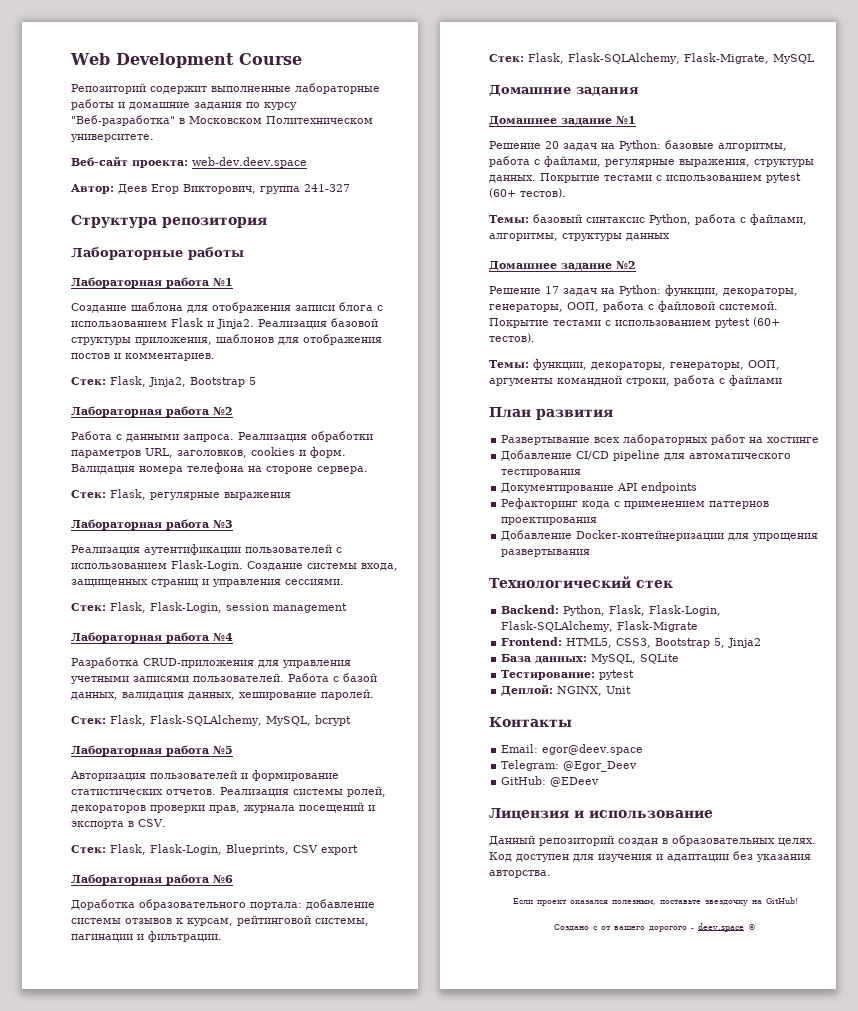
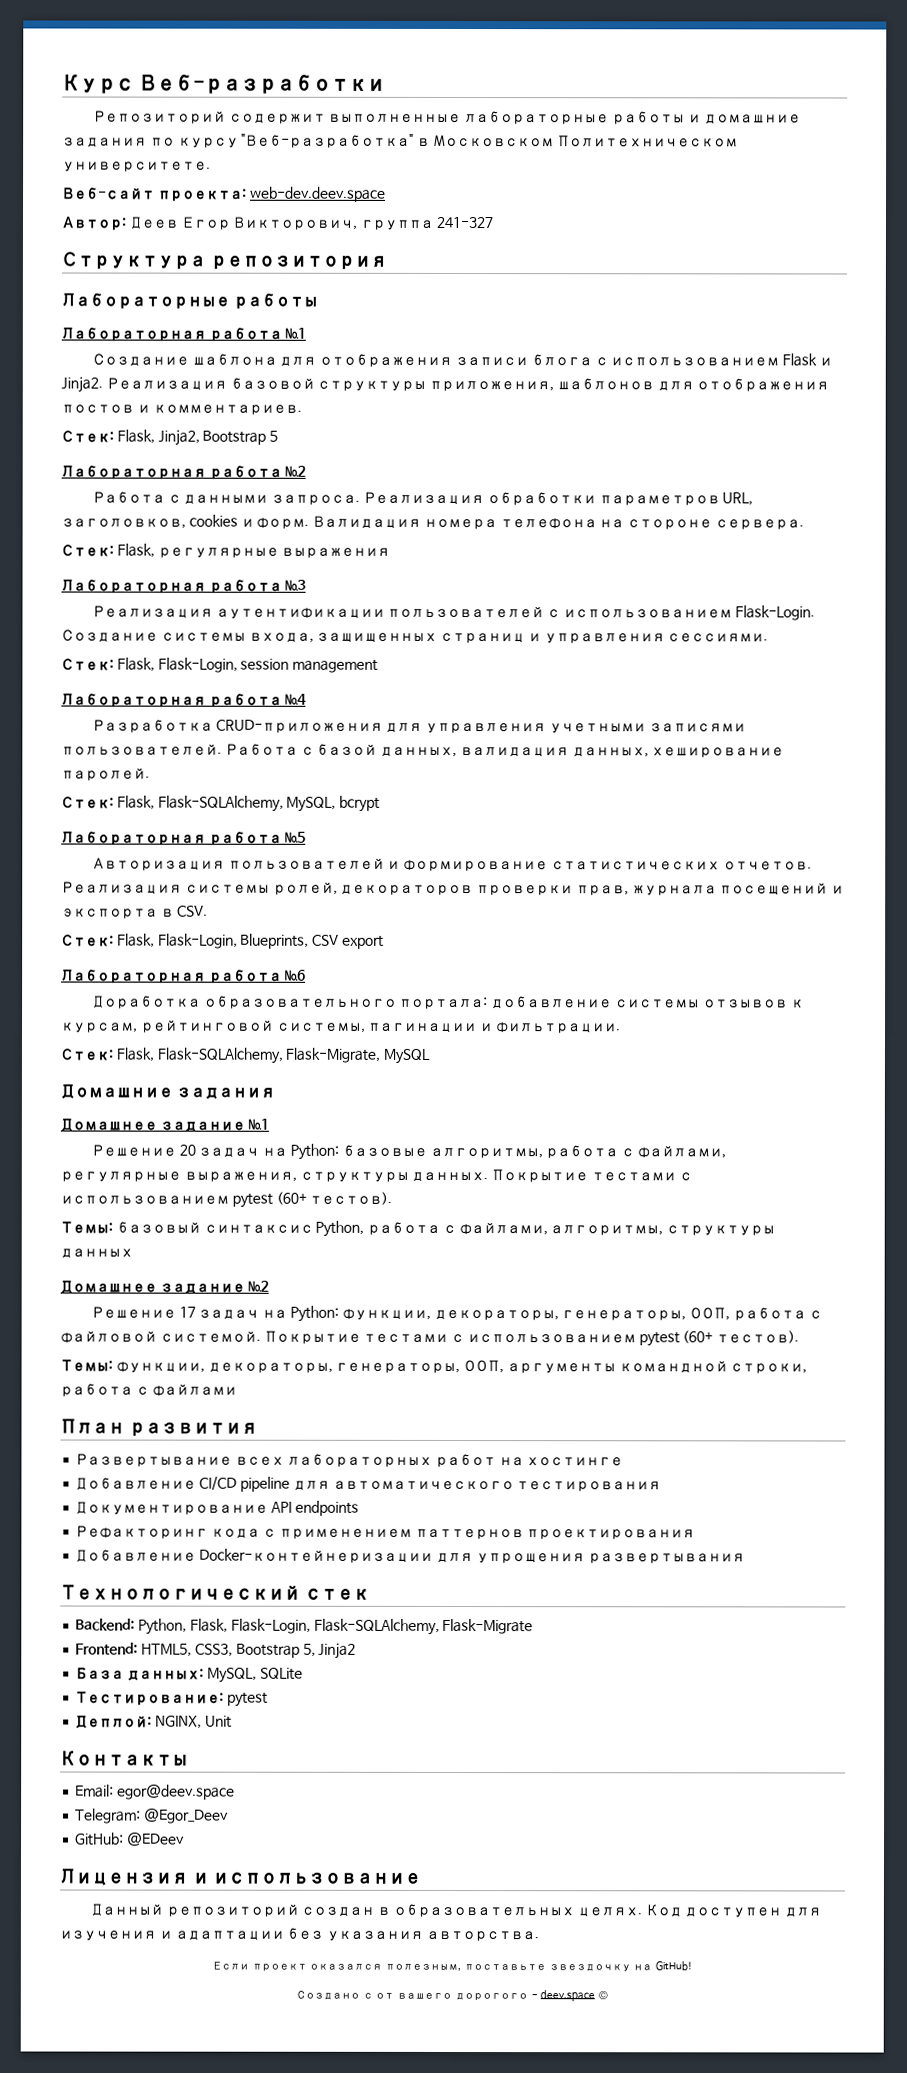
[70,53,302,68] Web Development Course -> [62,73,387,94] Курс Веб-разработки

